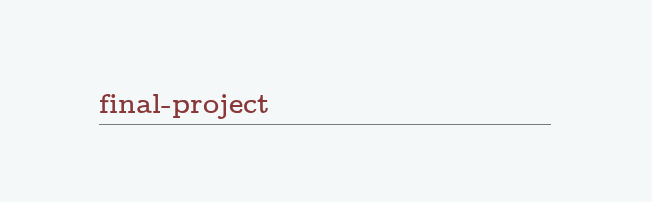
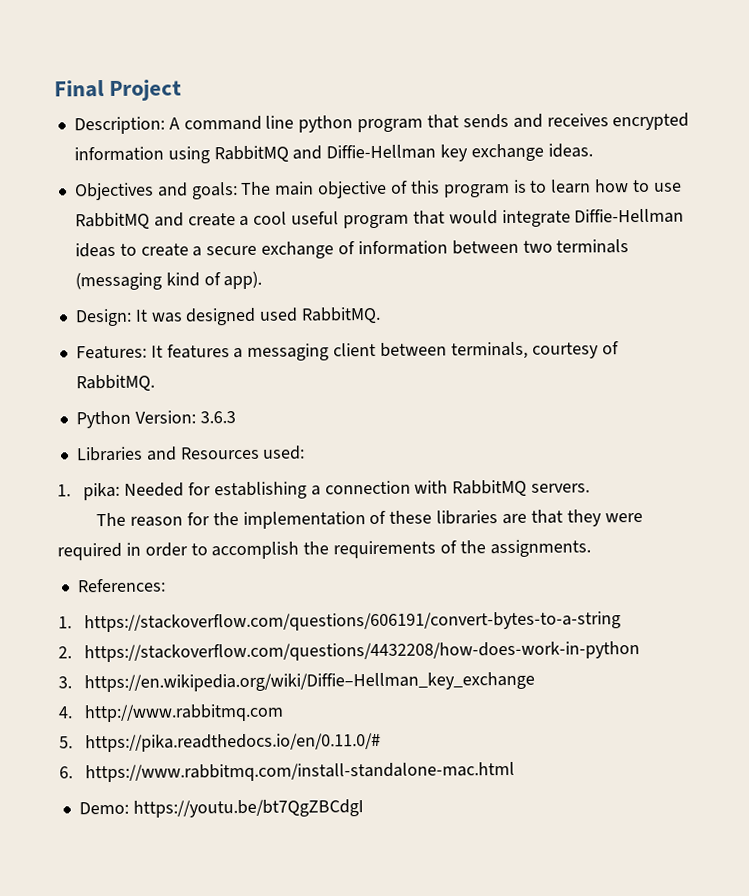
[99,94,270,119] final-project -> [54,79,183,101] [73,112,690,135] [73,143,593,164] [74,179,682,201] [74,208,685,230] [74,239,630,259] [74,270,263,291] [74,306,382,327] [75,341,619,361] [75,374,155,392] [75,410,236,429] [75,445,306,462] [57,479,591,501] [96,509,643,529] [57,539,591,561] [76,578,166,593] [58,611,622,633] [58,641,641,663] [58,671,536,693] [58,703,285,723] [59,732,382,753] [59,761,516,783] [78,799,364,818] Final Project // Description: A command line python program that sends and receives encrypted information using RabbitMQ and Diffie-Hellman key exchange ideas. // Objectives and goals: The main objective of this program is to learn how to use RabbitMQ and create a cool useful program that would integrate Diffie-Hellman ideas to create a secure exchange of information between two terminals (messaging kind of app). // Design: It was designed used RabbitMQ. // Features: It features a messaging client between terminals, courtesy of RabbitMQ. // Python Version: 3.6.3 // Libraries and Resources used: // 1. pika: Needed for establishing a connection with RabbitMQ servers. // The reason for the implementation of these libraries are that they were required in order to accomplish the requirements of the assignments. // References: // 1. https://stackoverflow.com/questions/606191/convert-bytes-to-a-string // 2. https://stackoverflow.com/questions/4432208/how-does-work-in-python // 3. https://en.wikipedia.org/wiki/Diffie–Hellman_key_exchange // 4. http://www.rabbitmq.com // 5. https://pika.readthedocs.io/en/0.11.0/# // 6. https://www.rabbitmq.com/install-standalone-mac.html // Demo: https://youtu.be/bt7QgZBCdgI

